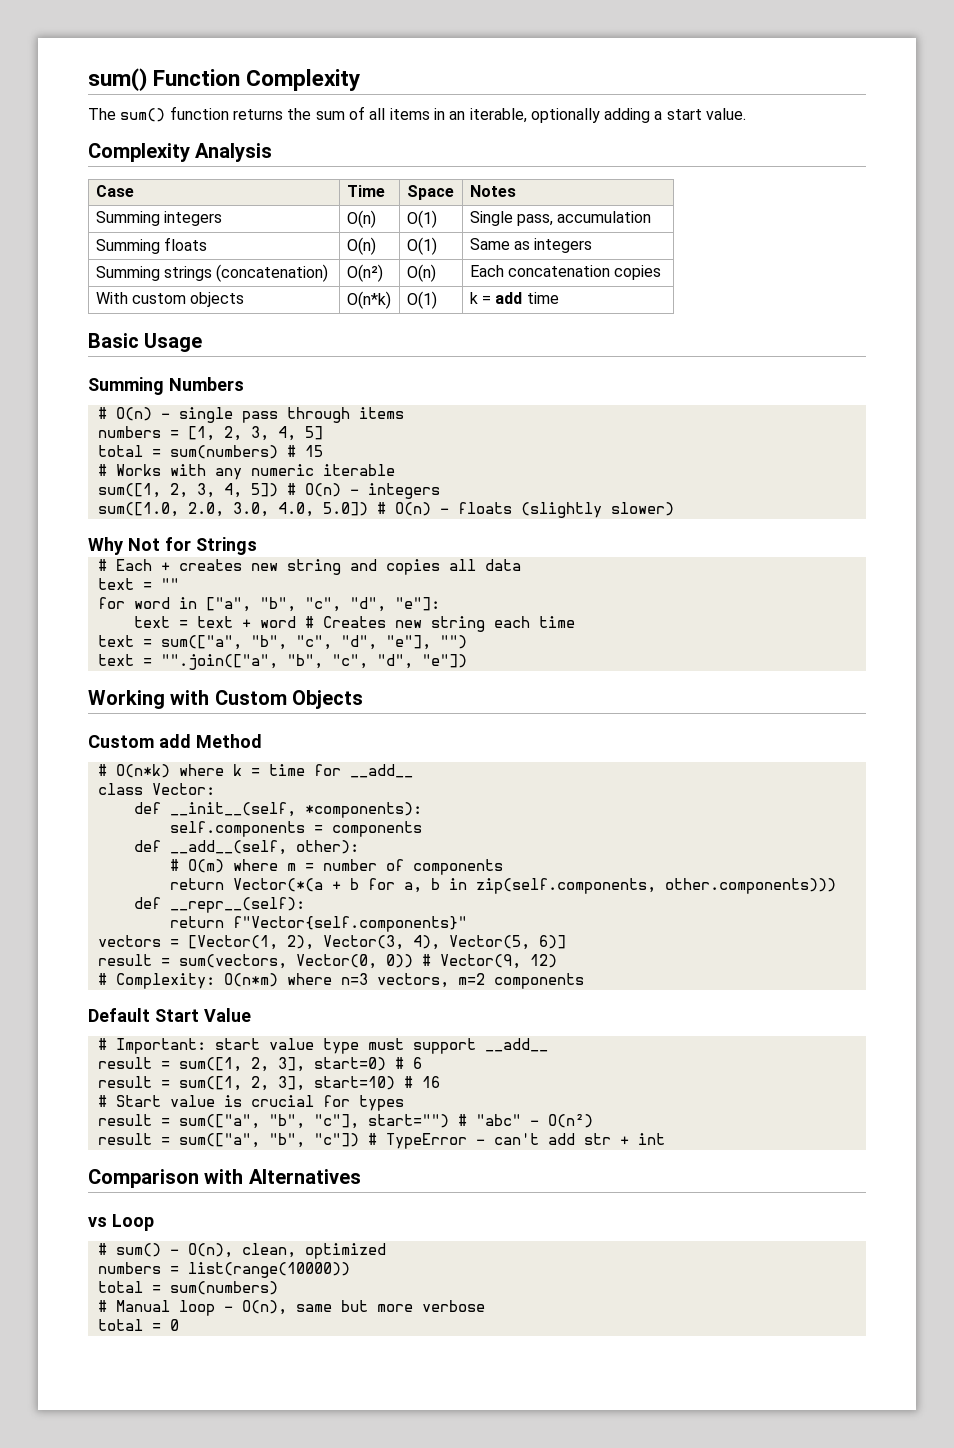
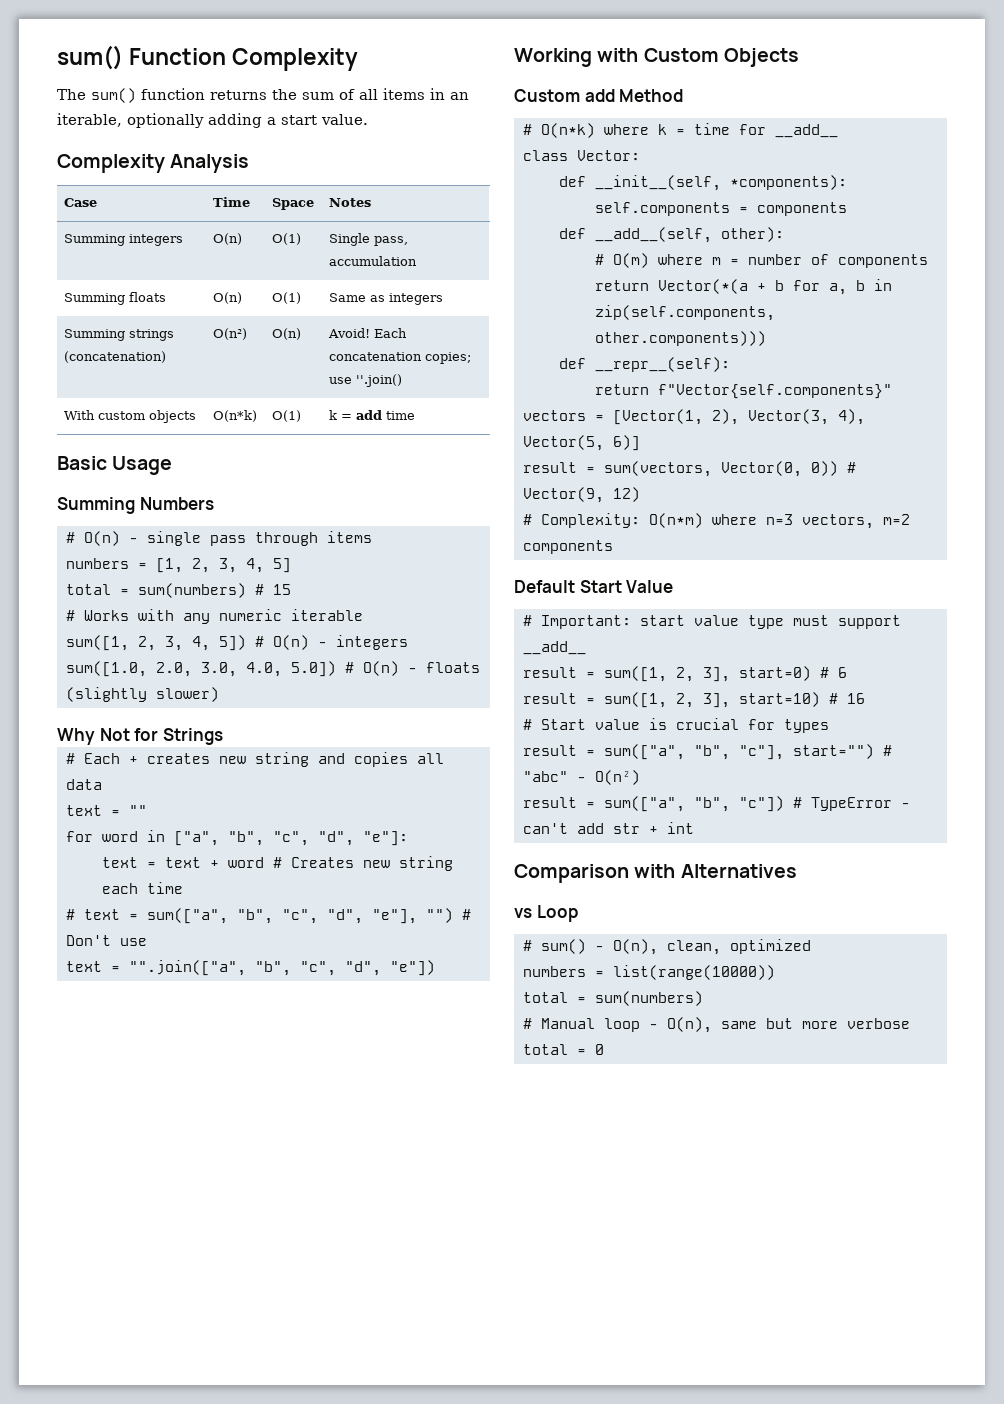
(436, 273) none -> [328,328,371,338] Avoid!
[614,265,662,280] copies -> [425,352,472,364] [329,374,403,387] copies; use ''.join()
(575, 622) none -> [65,909,75,920] #
(467, 642) none -> [461,909,471,920] [65,935,147,946] # Don't use

